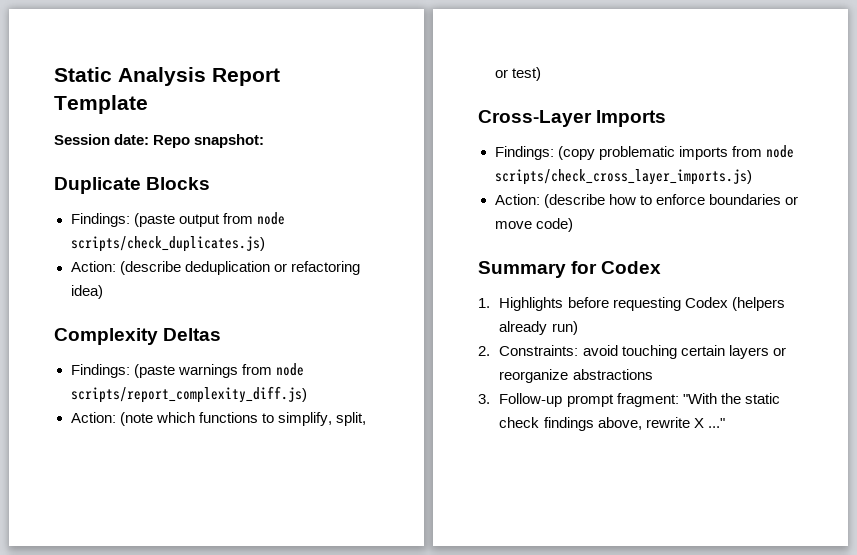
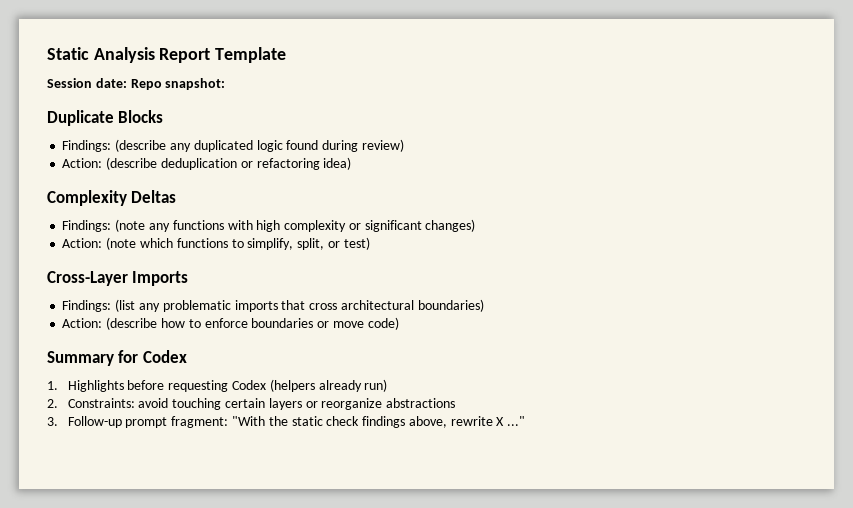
[133,212,285,227] [70,236,265,252] (paste output from node scripts/check_duplicates.js) -> [115,139,404,152] (describe any duplicated logic found during review)
[133,363,304,378] [70,386,307,403] (paste warnings from node scripts/report_complexity_diff.js) -> [115,219,476,232] (note any functions with high complexity or significant changes)
[557,145,794,160] [494,169,752,185] (copy problematic imports from node scripts/check_cross_layer_imports.js) -> [115,299,484,312] (list any problematic imports that cross architectural boundaries)

